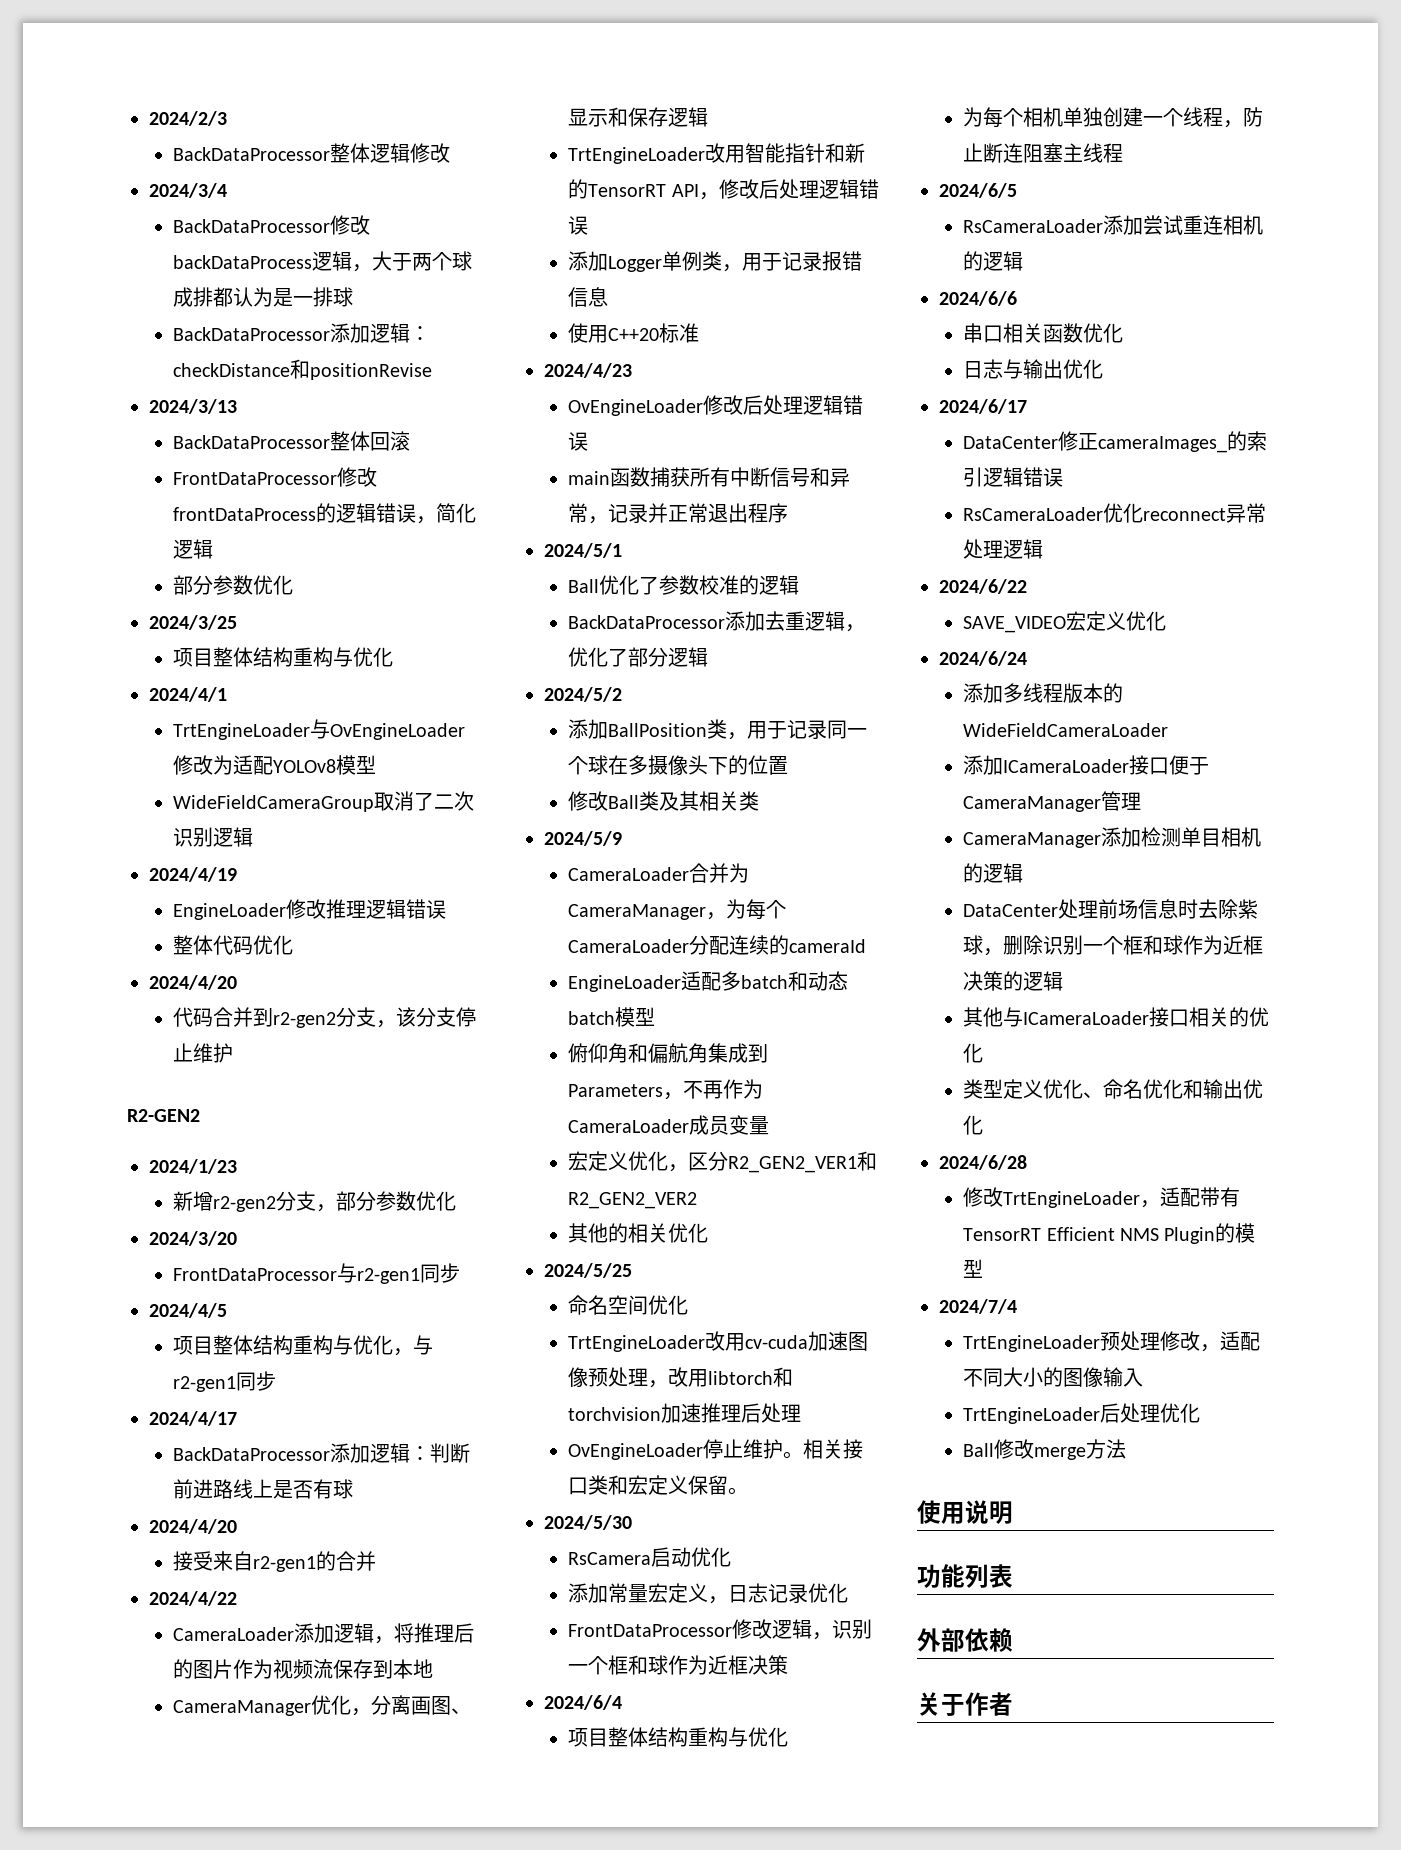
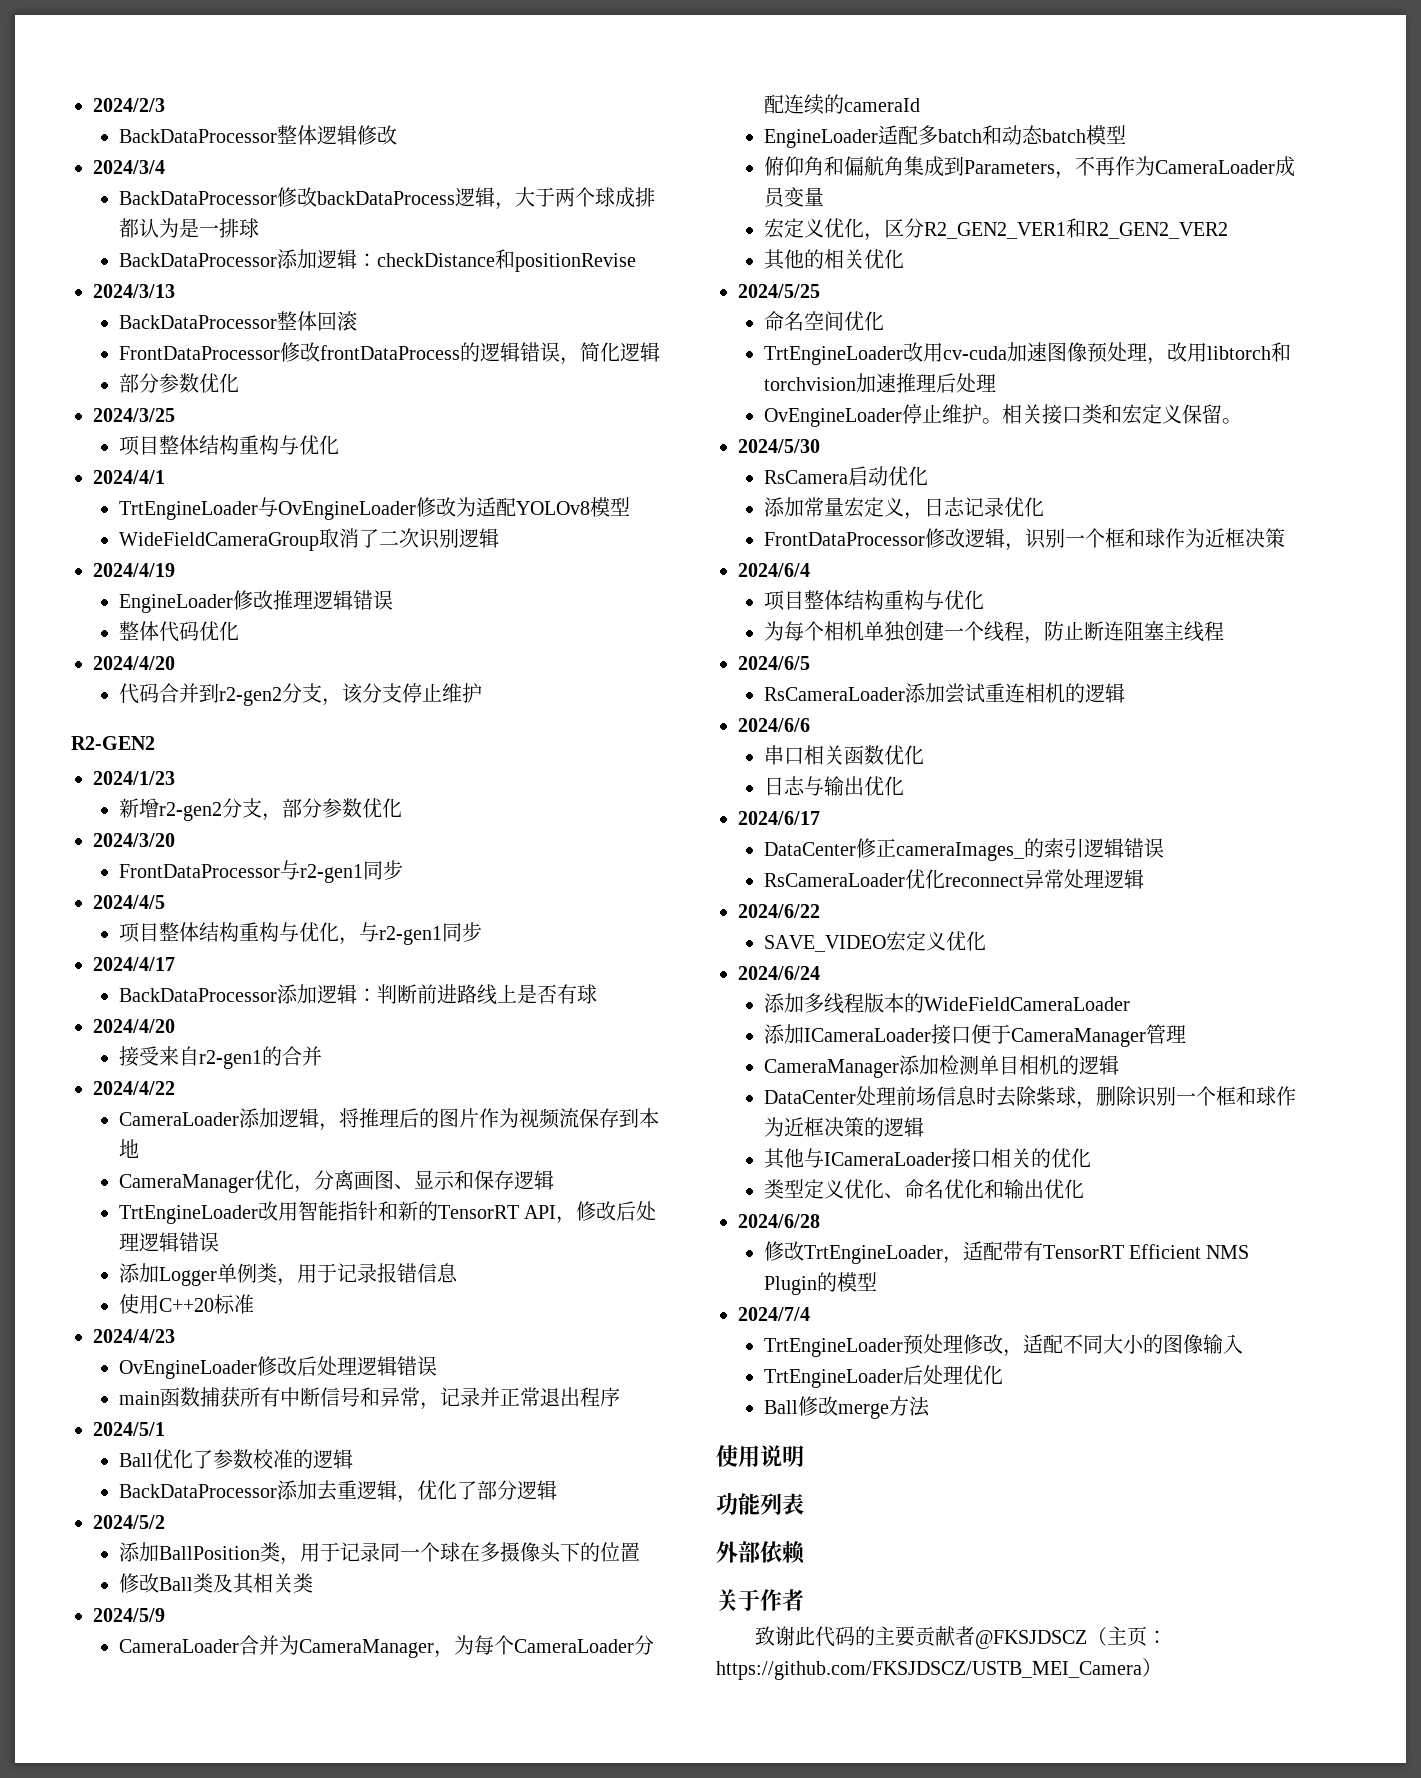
(1013, 1704) none -> [755,1626,1168,1649] [716,1658,1162,1680] // 致谢此代码的主要贡献者@FKSJDSCZ（主页：https://github.com/FKSJDSCZ/USTB_MEI_Camera）

